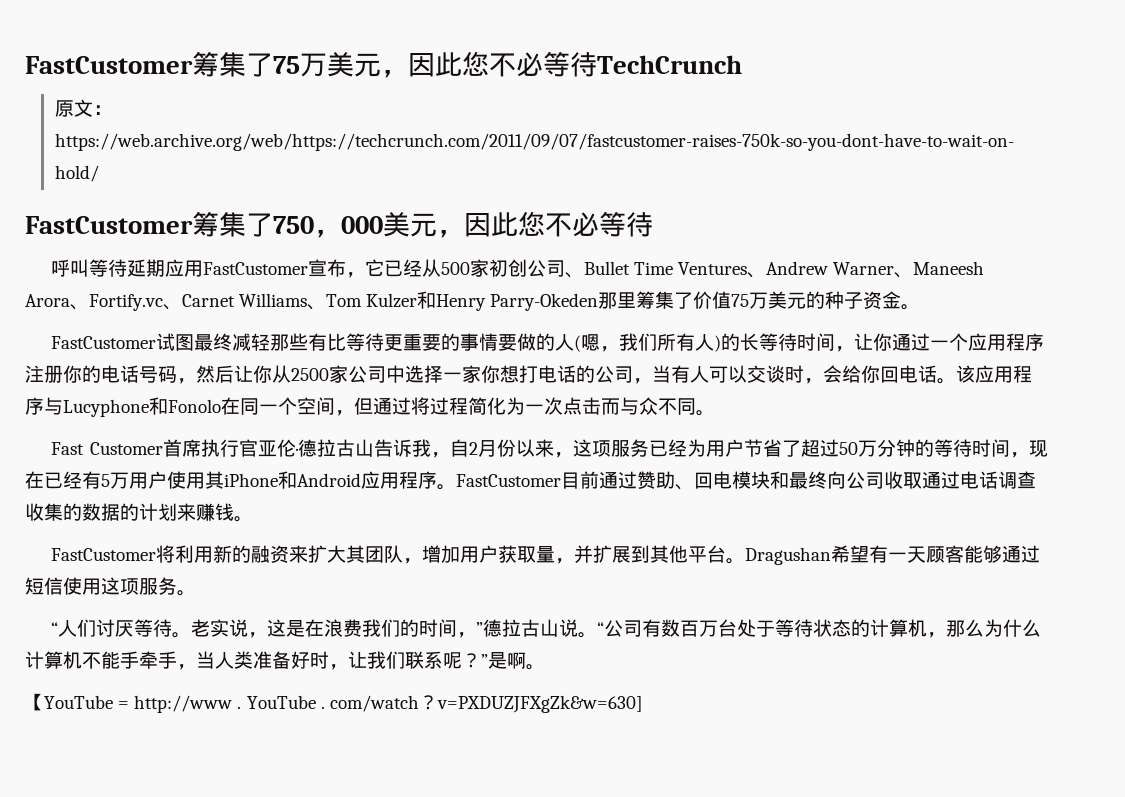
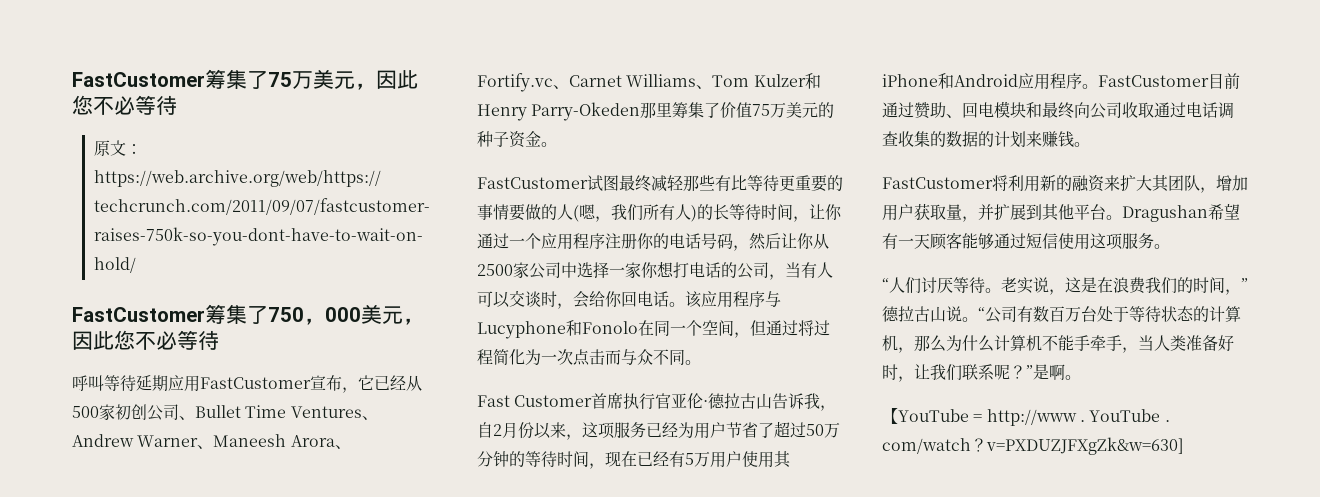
[597,55,742,74] TechCrunch -> (177, 105) none

